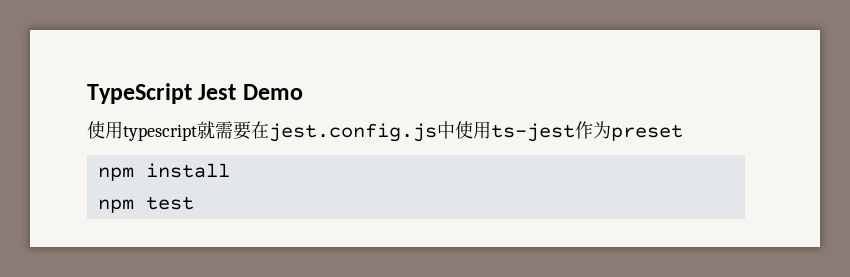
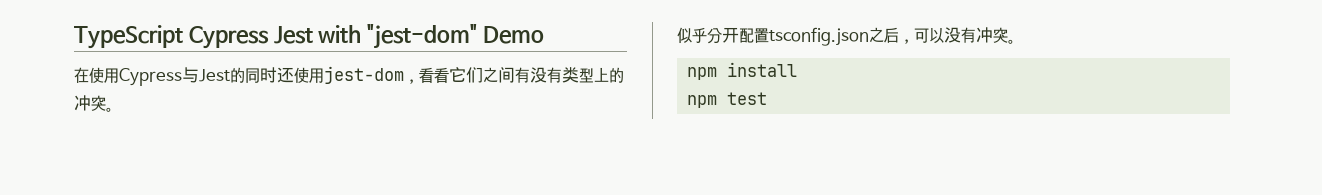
[198,84,303,100] [87,121,683,142] Jest Demo // 使用typescript就需要在jest.config.js中使用ts-jest作为preset -> [188,24,544,49] [74,66,624,86] [74,95,114,112] [677,27,1016,46] Cypress Jest with "jest-dom" Demo // 在使用Cypress与Jest的同时还使用jest-dom，看看它们之间有没有类型上的冲突。 // 似乎分开配置tsconfig.json之后，可以没有冲突。

